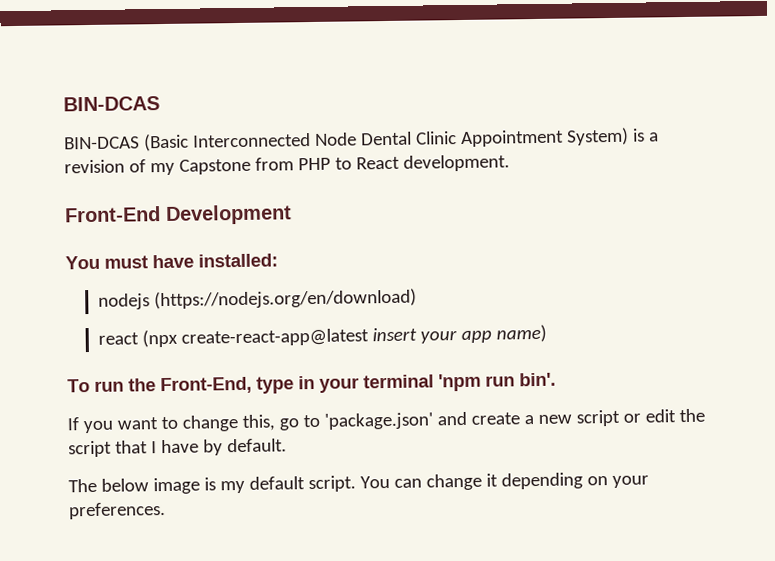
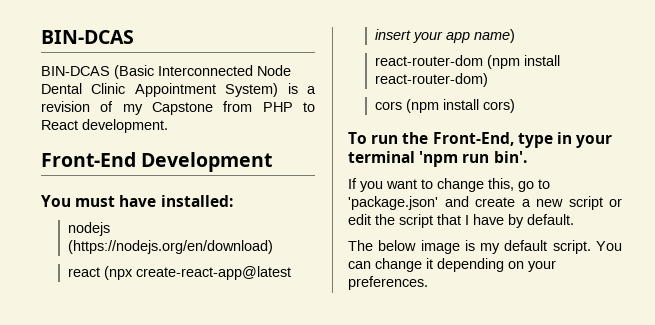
(548, 333) none -> [375,55,561,69] [375,73,489,87] [375,99,516,113] // react-router-dom (npm install react-router-dom) // cors (npm install cors)

